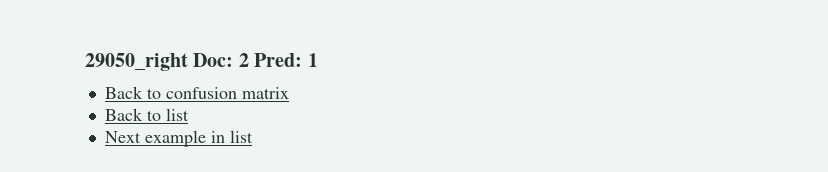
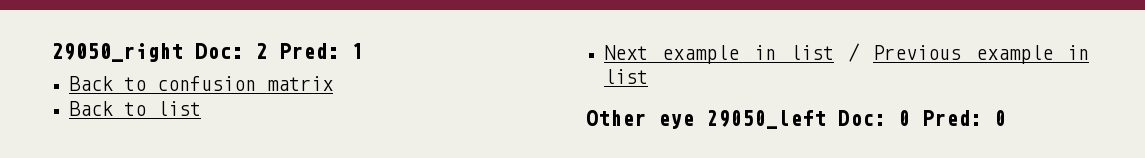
(253, 136) none -> [848,43,1089,64] [604,69,649,84] [586,110,1006,129] / Previous example in list // Other eye 29050_left Doc: 0 Pred: 0

